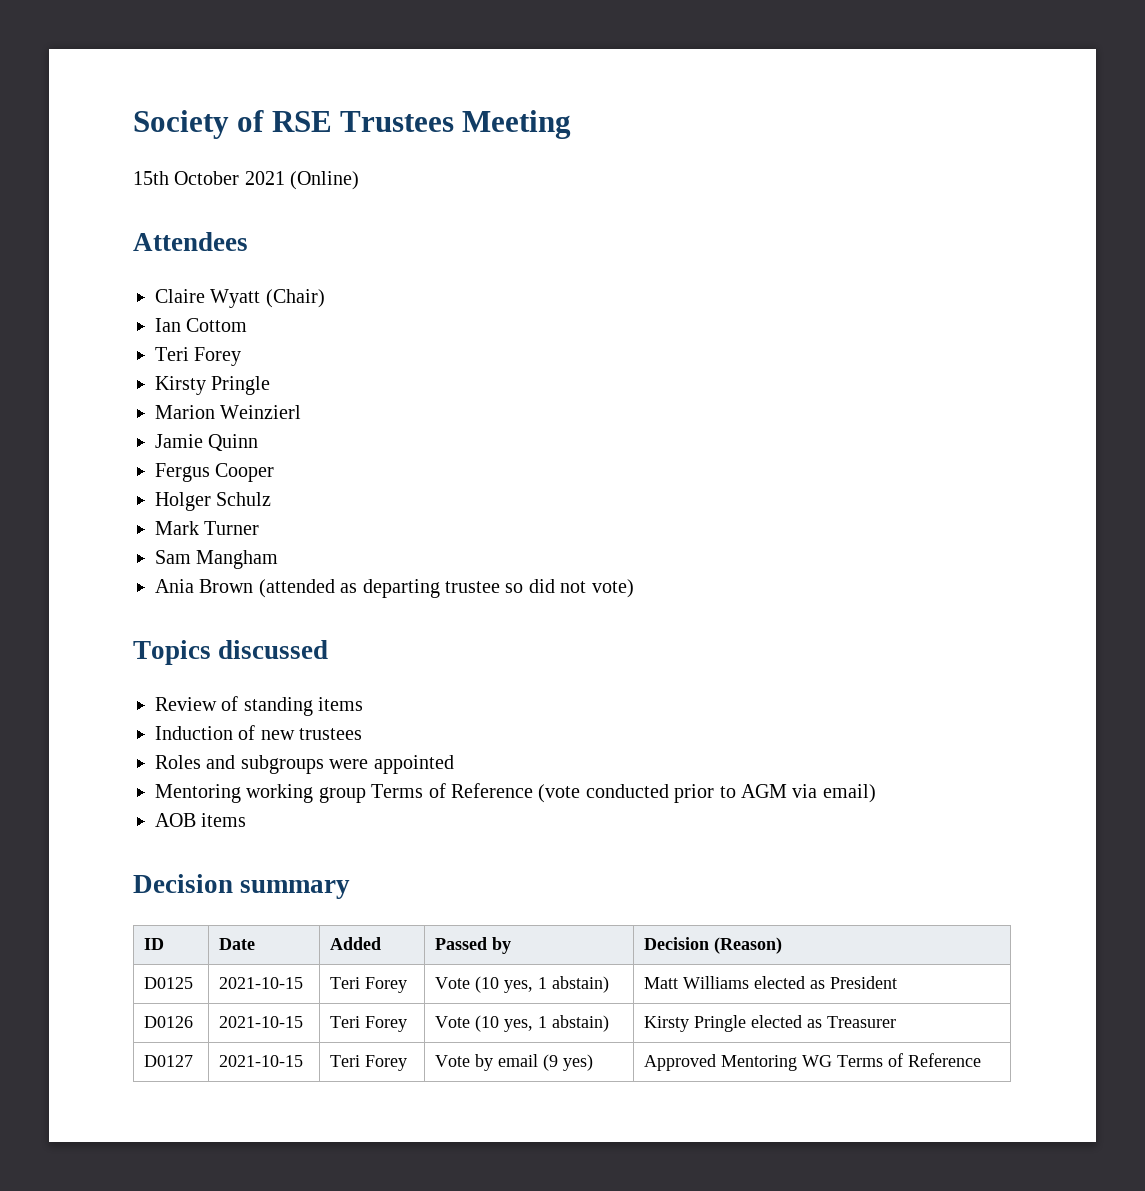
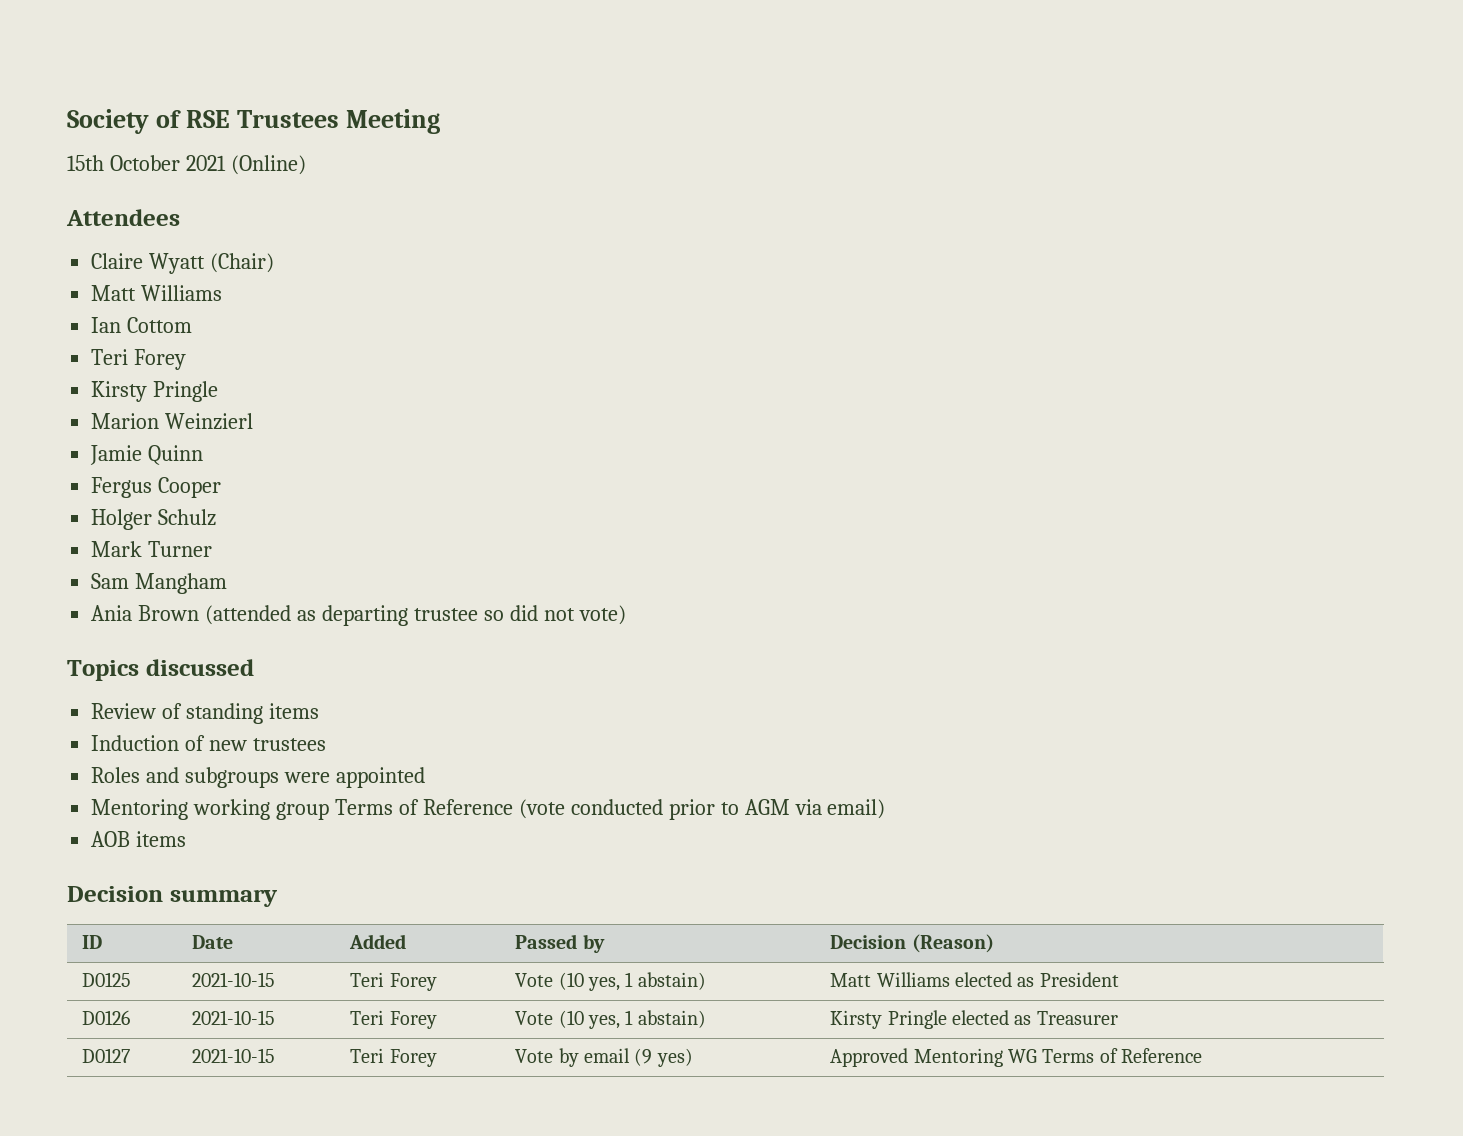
(325, 298) none -> [91,285,223,301] // Matt Williams

